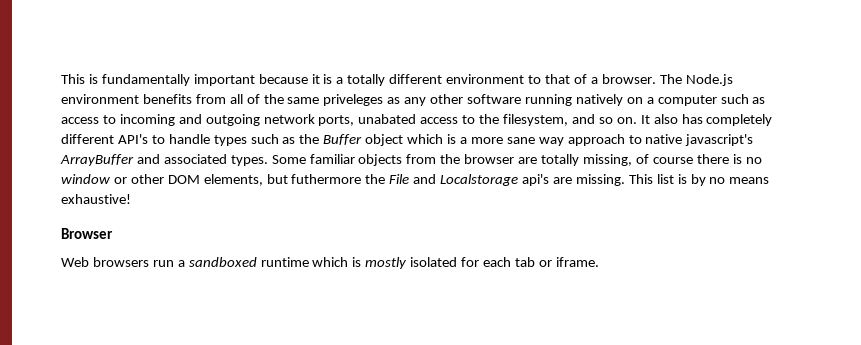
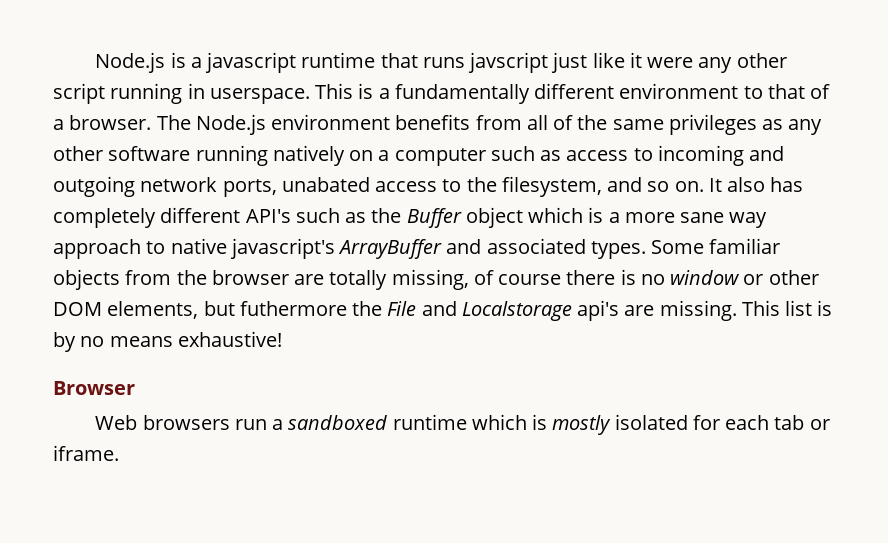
[61,74,386,86] This is fundamentally important because it is a totally -> [95,52,787,73] [53,83,530,104] Node.js is a javascript runtime that runs javscript just like it were any other script running in userspace. This is a fundamentally
[323,94,384,106] priveleges -> [668,114,757,135] privileges
[151,134,247,146] to handle types -> (291, 216) none

